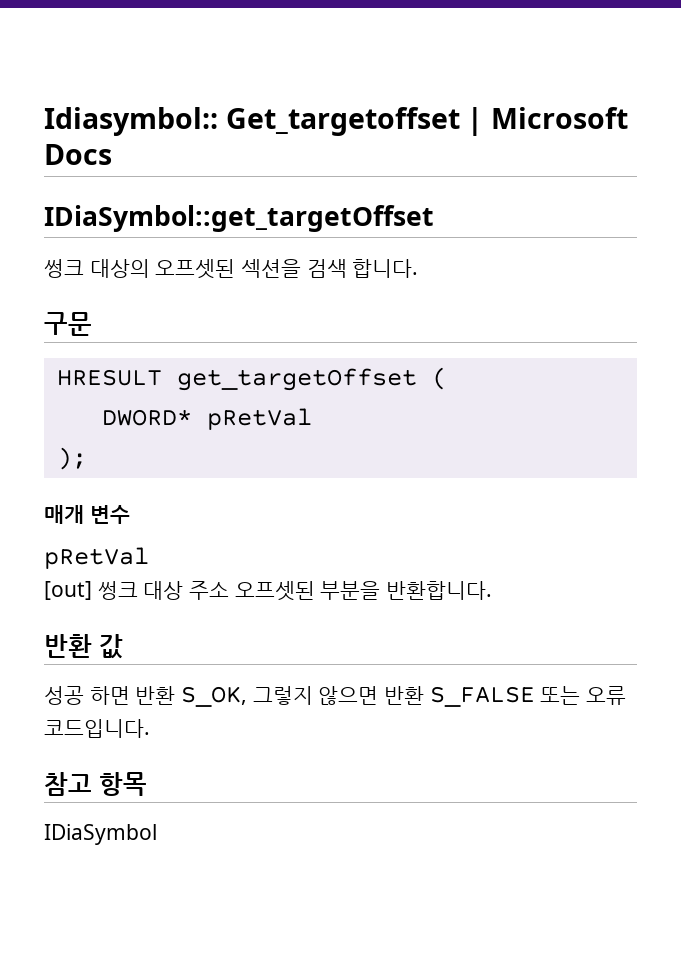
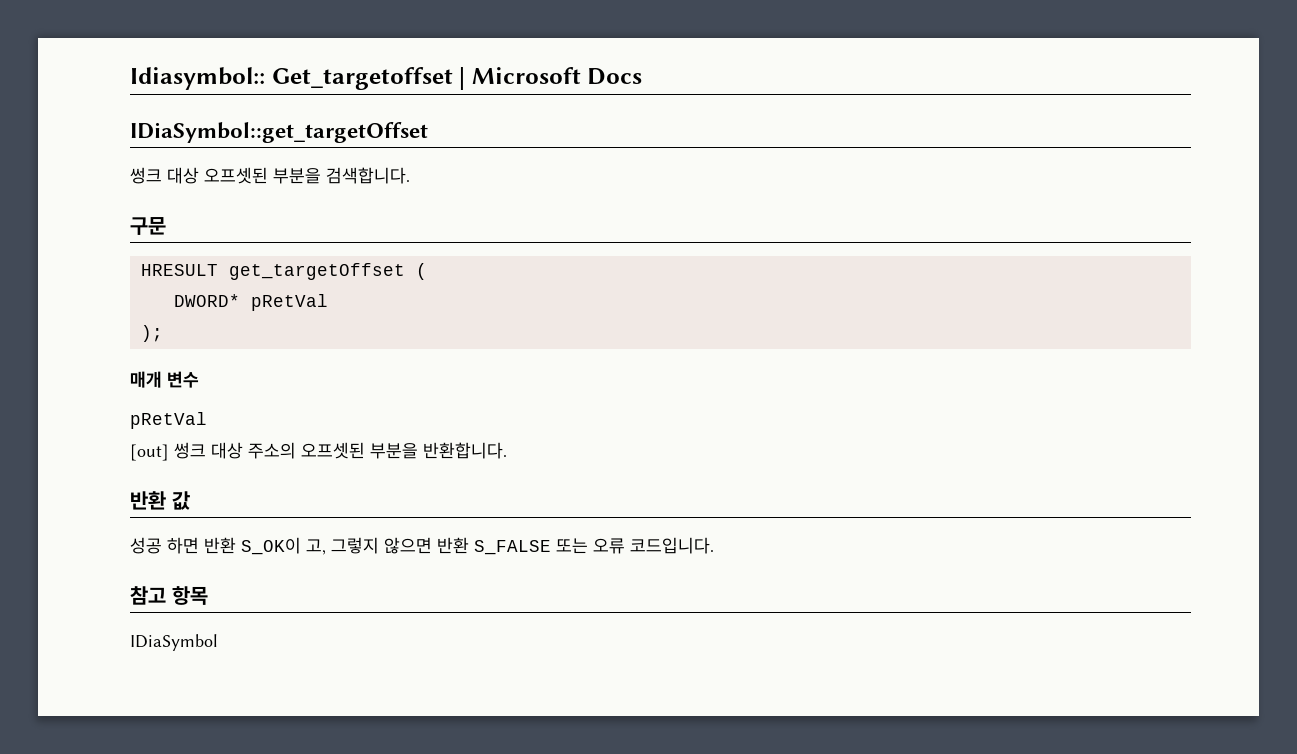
[89,259,419,279] 대상의 오프셋된 섹션을 검색 합니다. -> [167,167,410,184] 대상 오프셋된 부분을 검색합니다.
[189,581,230,600] 주소 -> [248,442,296,459] 주소의
[181,686,248,707] S_OK, -> [241,537,326,555] S_OK이 고,

